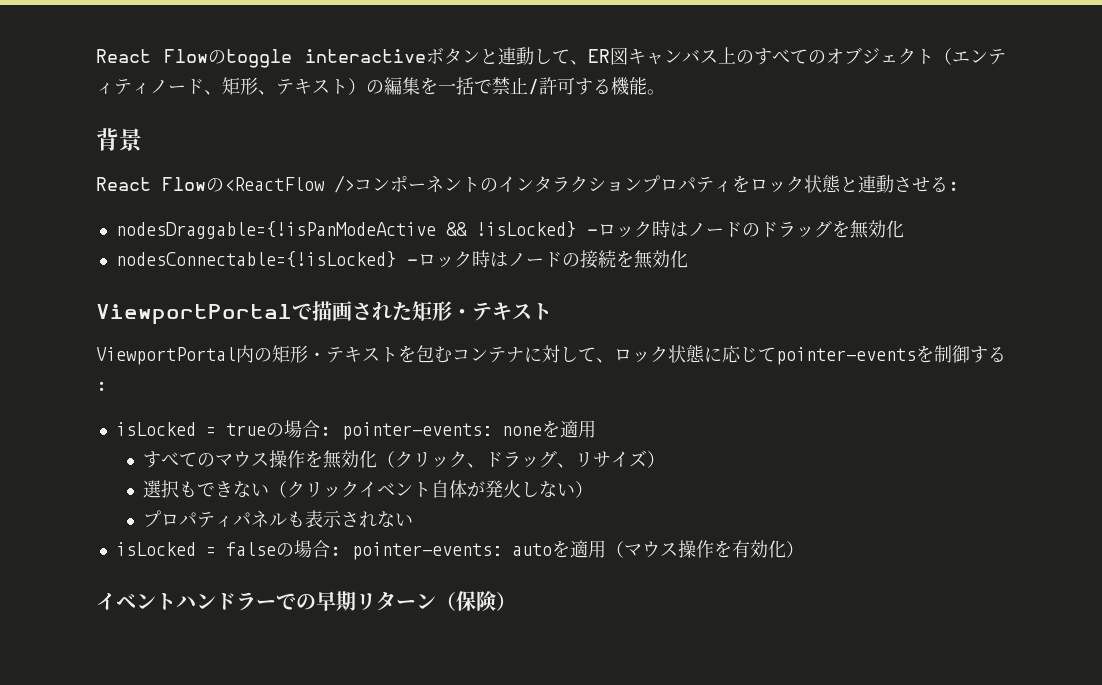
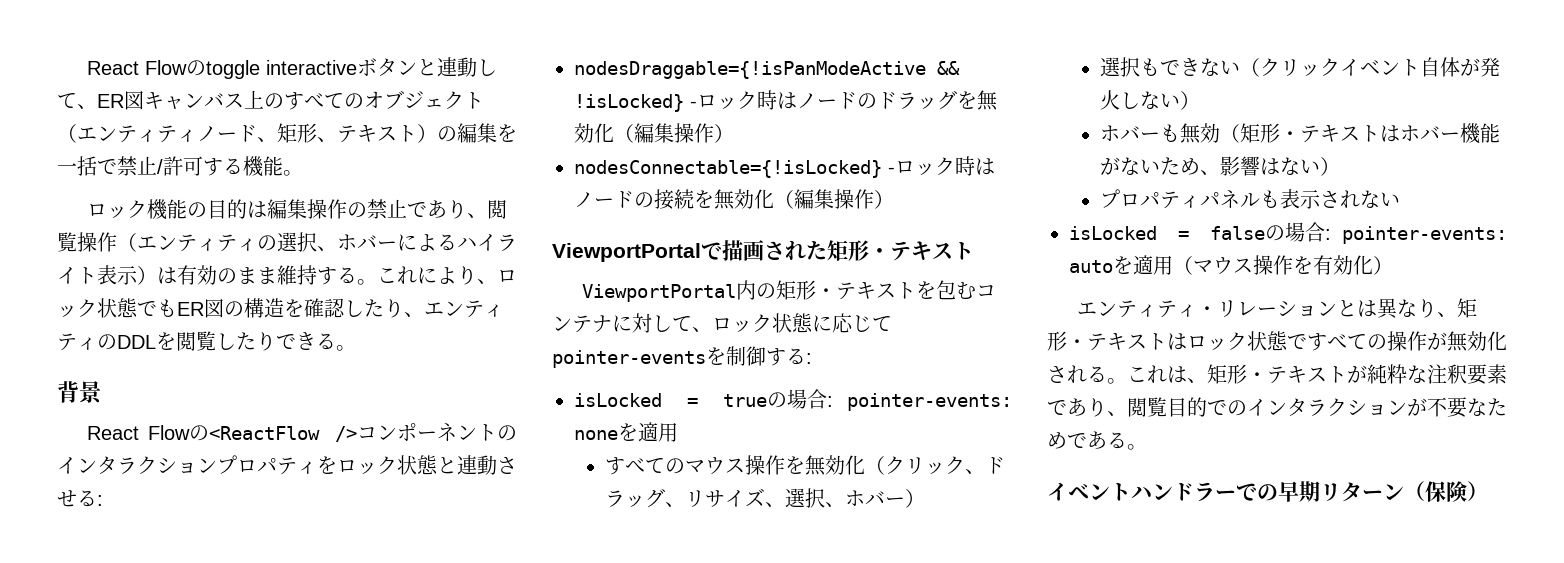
(665, 92) none -> [86,199,507,220] [57,232,517,252] [57,265,517,285] [57,298,504,318] [57,331,356,351] // ロック機能の目的は編集操作の禁止であり、閲覧操作（エンティティの選択、ホバーによるハイライト表示）は有効のまま維持する。これにより、ロック状態でもER図の構造を確認したり、エンティティのDDLを閲覧したりできる。
(904, 229) none -> [614,123,734,143] （編集操作）
(688, 259) none -> [774,189,894,209] （編集操作）
(648, 458) none -> [764,488,905,508] 、選択、ホバー
(594, 489) none -> [1099,123,1500,144] [1099,156,1340,176] // ホバーも無効（矩形・テキストはホバー機能がないため、影響はない）
(804, 549) none -> [1076,298,1477,319] [1047,331,1507,352] [1047,364,1507,385] [1047,397,1507,418] [1047,431,1147,450] // エンティティ・リレーションとは異なり、矩形・テキストはロック状態ですべての操作が無効化される。これは、矩形・テキストが純粋な注釈要素であり、閲覧目的でのインタラクションが不要なためである。

